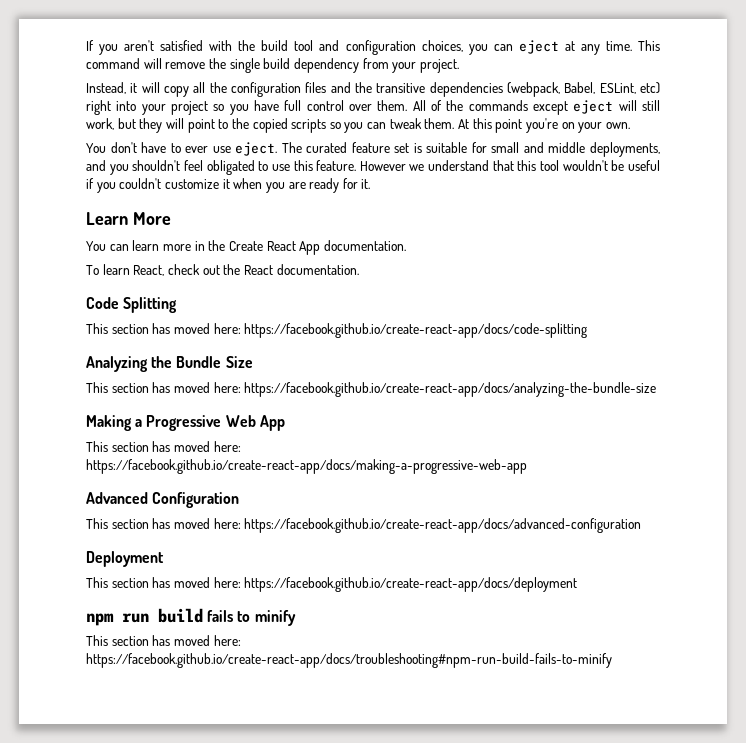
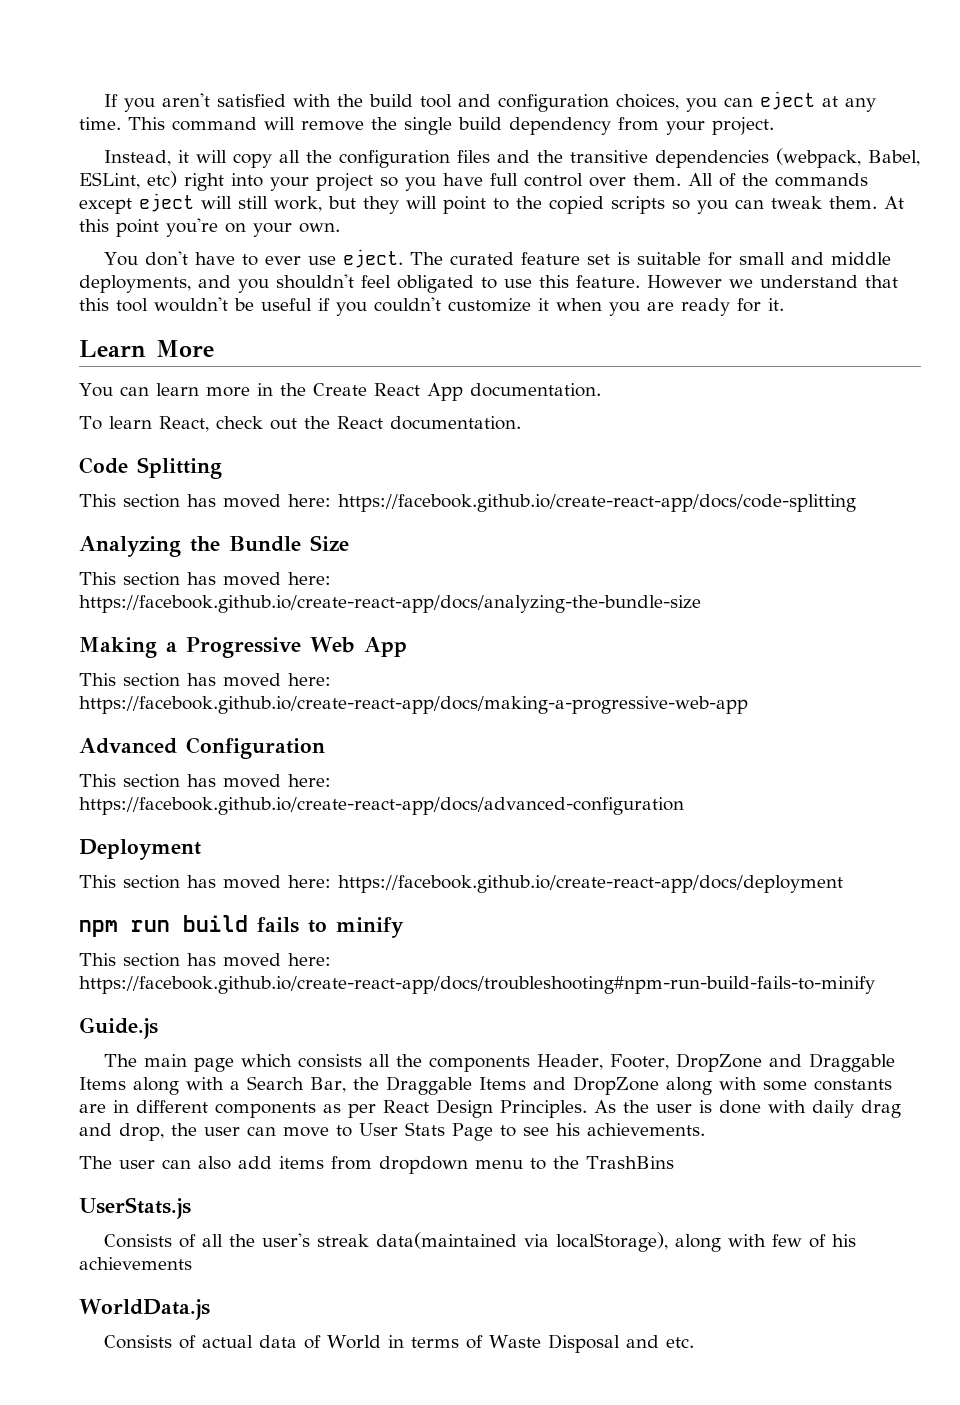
(612, 660) none -> [79,1017,158,1039] [103,1053,895,1072] [79,1076,892,1095] [79,1099,901,1118] [79,1122,705,1141] [79,1156,674,1174] [79,1197,191,1219] [103,1232,856,1252] [79,1257,192,1270] [79,1299,210,1320] [103,1334,694,1353] // Guide.js // The main page which consists all the components Header, Footer, DropZone and Draggable Items along with a Search Bar, the Draggable Items and DropZone along with some constants are in different components as per React Design Principles. As the user is done with daily drag and drop, the user can move to User Stats Page to see his achievements. // The user can also add items from dropdown menu to the TrashBins // UserStats.js // Consists of all the user's streak data(maintained via localStorage), along with few of his achievements // WorldData.js // Consists of actual data of World in terms of Waste Disposal and etc.

